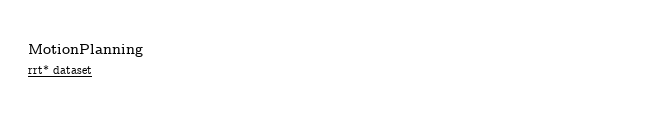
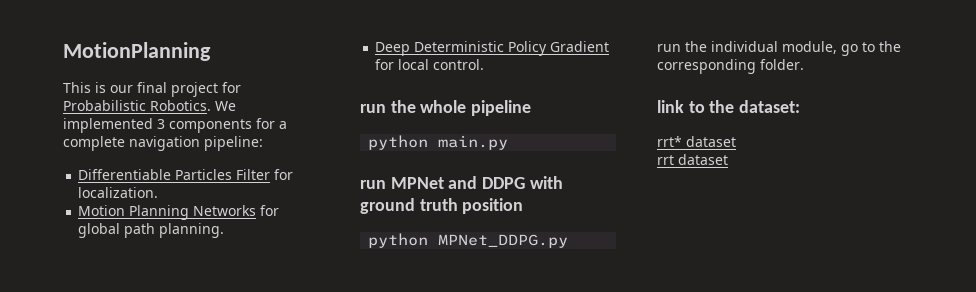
(143, 50) none -> [63,82,241,97] [63,100,236,111] [63,118,287,133] [63,136,263,151] [78,169,294,180] [78,187,159,198] [78,205,280,220] [78,223,225,238] [375,41,610,56] [375,59,485,70] [360,100,532,116] [368,135,509,150] [360,176,563,189] [360,198,524,214] [368,233,569,248] [657,41,901,56] [657,59,804,74] [657,100,801,113] // This is our final project for Probabilistic Robotics. We implemented 3 components for a complete navigation pipeline: // Differentiable Particles Filter for localization. // Motion Planning Networks for global path planning. // Deep Deterministic Policy Gradient for local control. // run the whole pipeline // python main.py // run MPNet and DDPG with ground truth position // python MPNet_DDPG.py // run the individual module, go to the corresponding folder. // link to the dataset:
(92, 70) none -> [657,154,728,165] // rrt dataset

